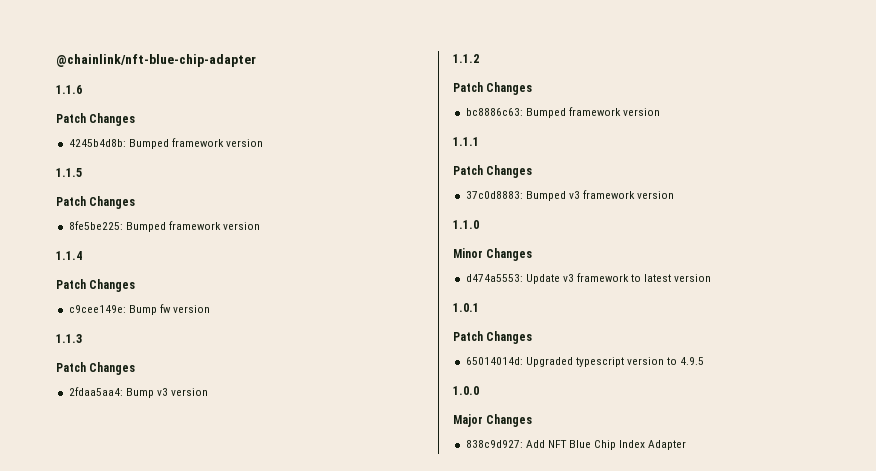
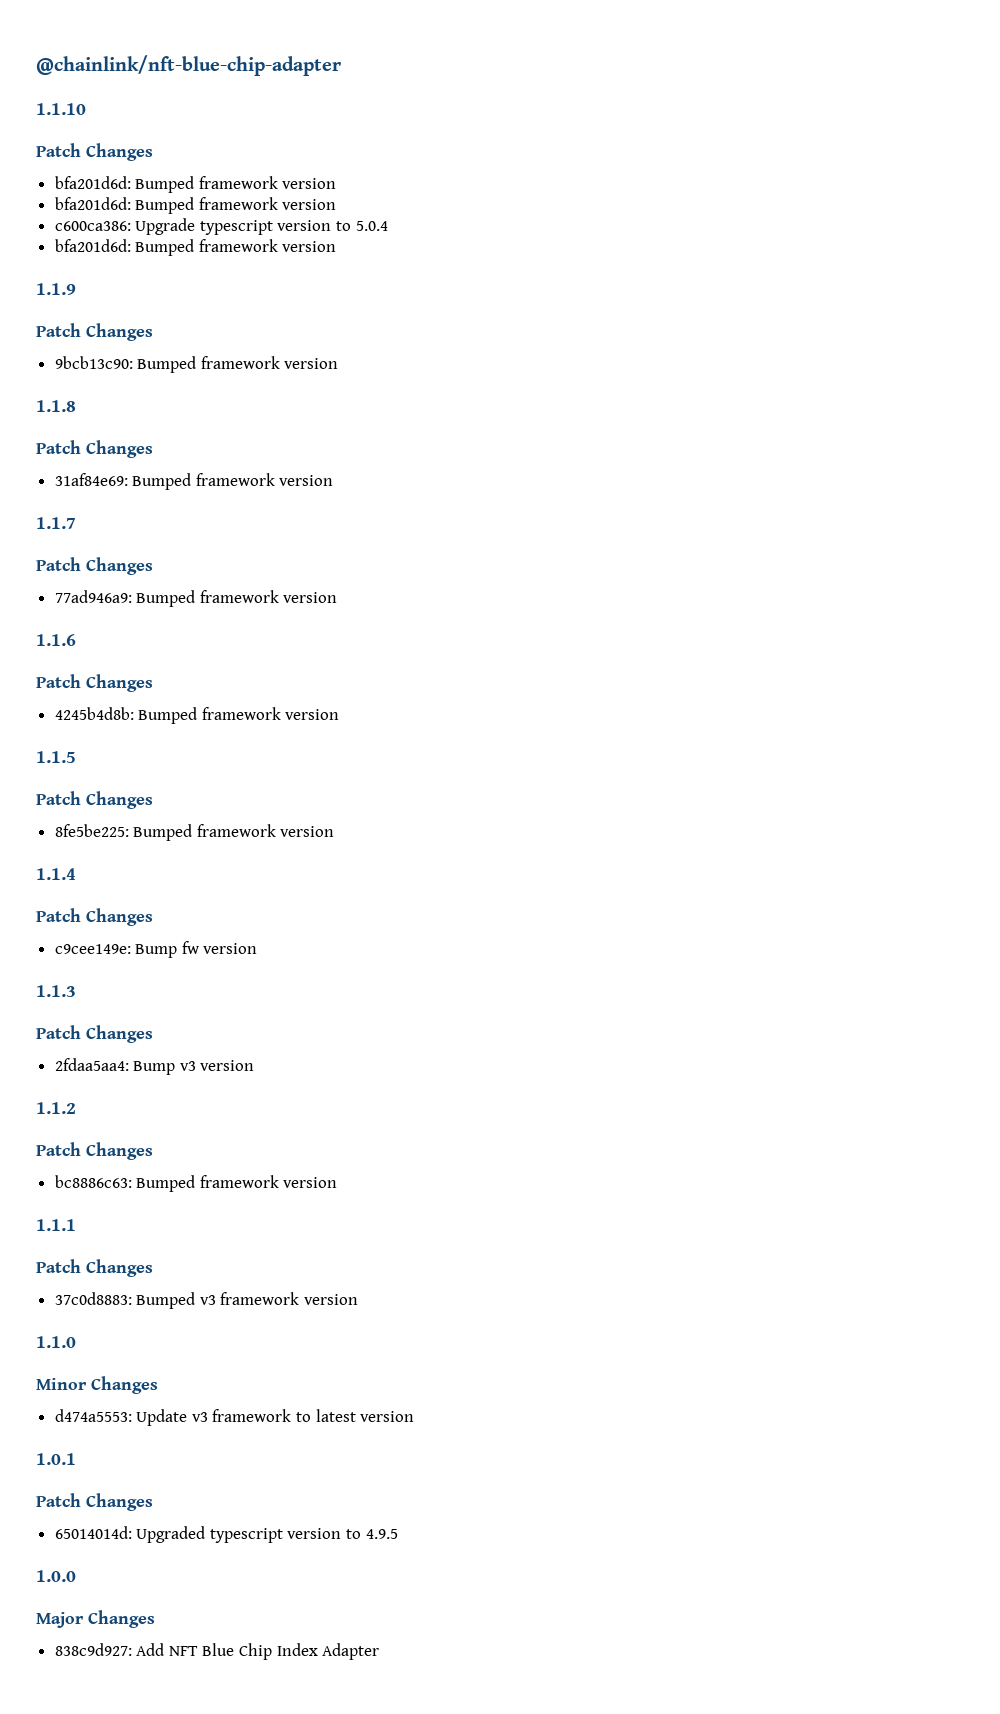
(256, 60) none -> [36,103,86,115] [36,143,153,161] [54,176,337,193] [54,197,337,214] [54,218,388,235] [54,239,337,256] [36,283,76,295] [36,323,153,341] [54,356,339,373] [36,400,76,412] [36,440,153,458] [54,473,334,490] [36,517,76,529] [36,557,153,575] [54,590,338,607] // 1.1.10 // Patch Changes // bfa201d6d: Bumped framework version // bfa201d6d: Bumped framework version // c600ca386: Upgrade typescript version to 5.0.4 // bfa201d6d: Bumped framework version // 1.1.9 // Patch Changes // 9bcb13c90: Bumped framework version // 1.1.8 // Patch Changes // 31af84e69: Bumped framework version // 1.1.7 // Patch Changes // 77ad946a9: Bumped framework version

